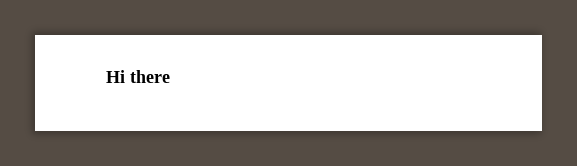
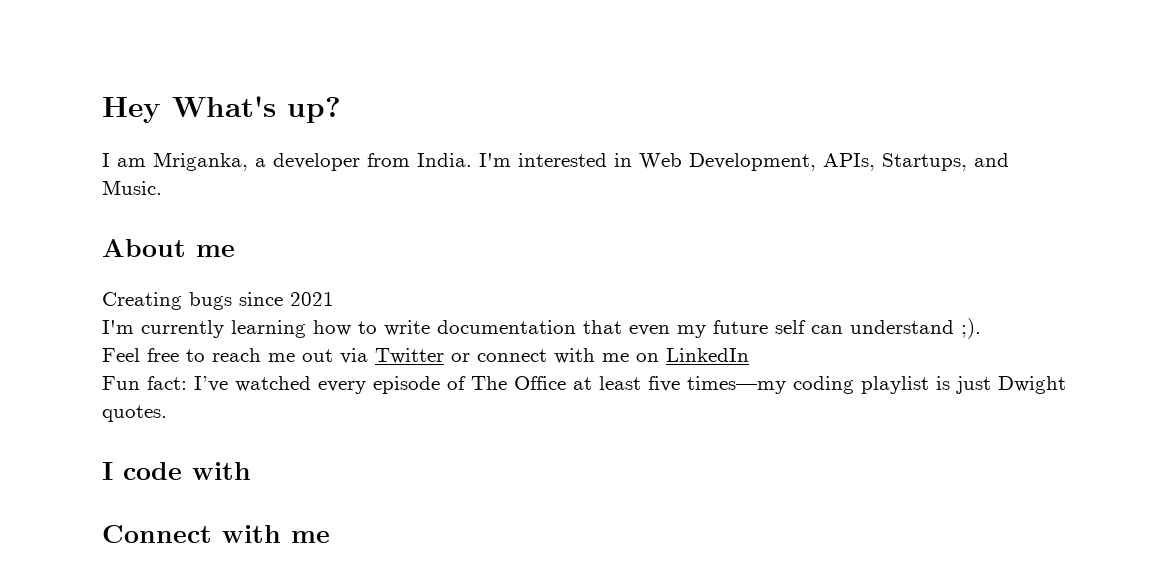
[106,70,170,83] Hi there -> [102,96,341,123] [102,152,1009,171] [102,180,162,195] [102,239,235,257] [102,292,334,310] [102,318,981,339] [102,348,749,364] [102,376,1066,394] [102,405,167,422] [102,462,251,480] [102,525,330,543] Hey What's up? // I am Mriganka, a developer from India. I'm interested in Web Development, APIs, Startups, and Music. // About me // Creating bugs since 2021 // I'm currently learning how to write documentation that even my future self can understand ;). // Feel free to reach me out via Twitter or connect with me on LinkedIn // Fun fact: I’ve watched every episode of The Office at least five times—my coding playlist is just Dwight quotes. // I code with // Connect with me

